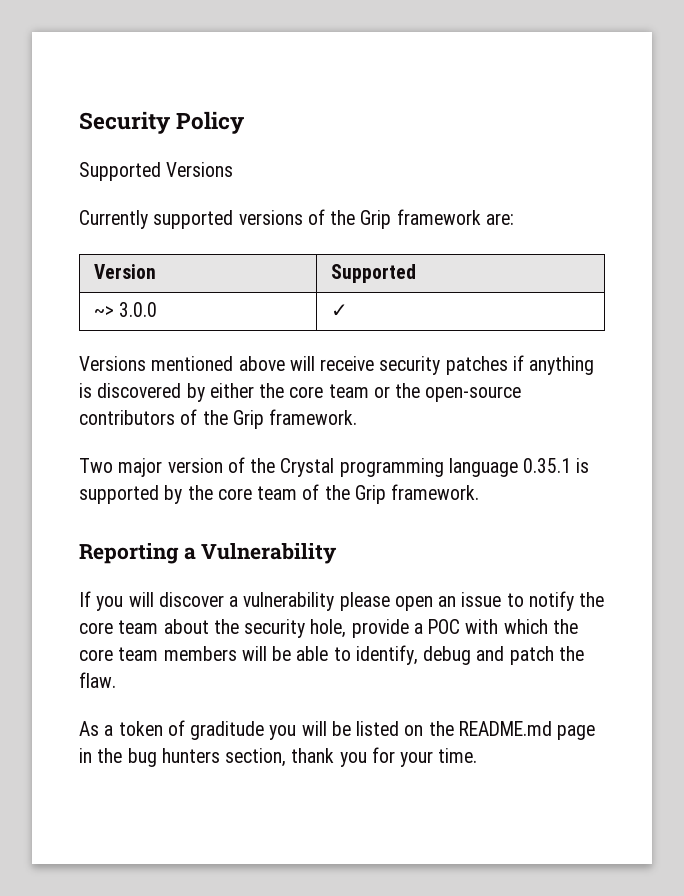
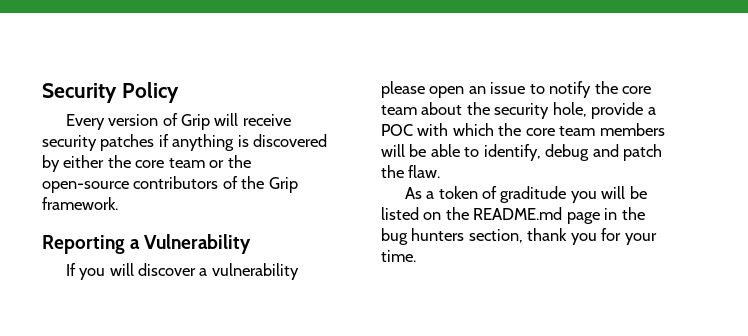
[79,162,234,181] [79,209,514,229] [93,264,156,279] [330,264,416,283] [93,302,158,317] [330,304,348,317] [79,356,285,371] Supported Versions // Currently supported versions of the Grip framework are: // Version | Supported // ~> 3.0.0 | ✓ // Versions mentioned above -> [65,113,211,130] Every version of Grip
[79,457,590,477] [79,484,480,504] // Two major version of the Crystal programming language 0.35.1 is supported by the core team of the Grip framework. -> (118, 203) none

